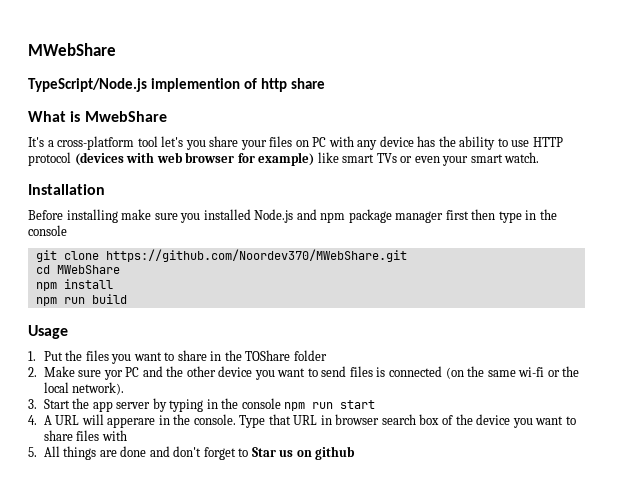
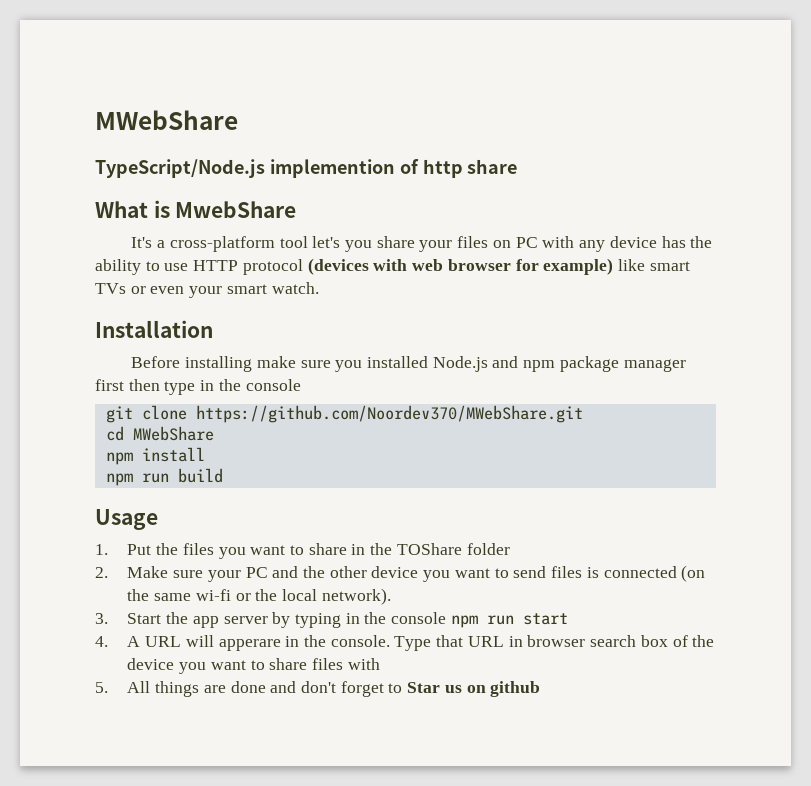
[103,370,123,380] yor -> [207,570,241,582] your

